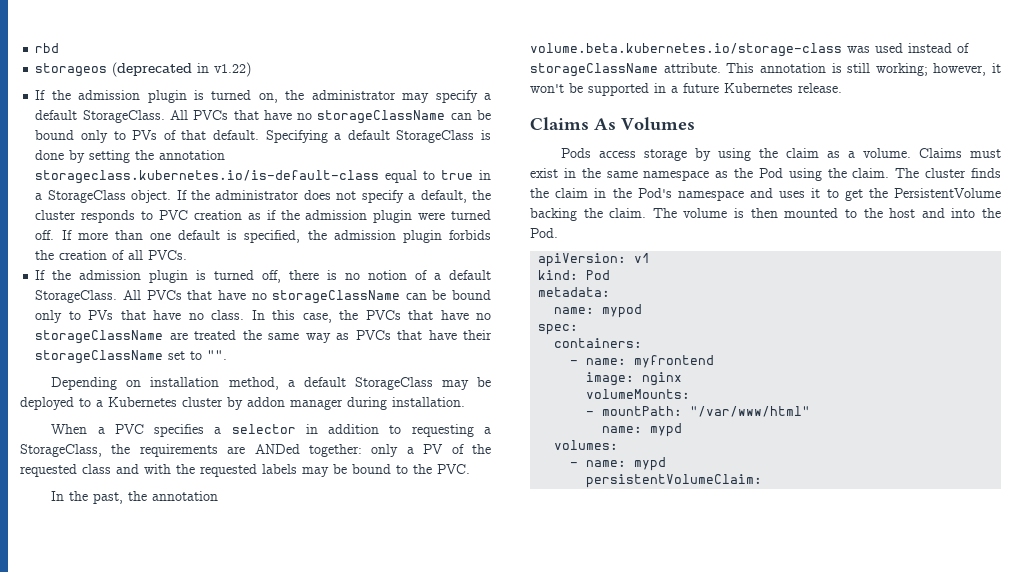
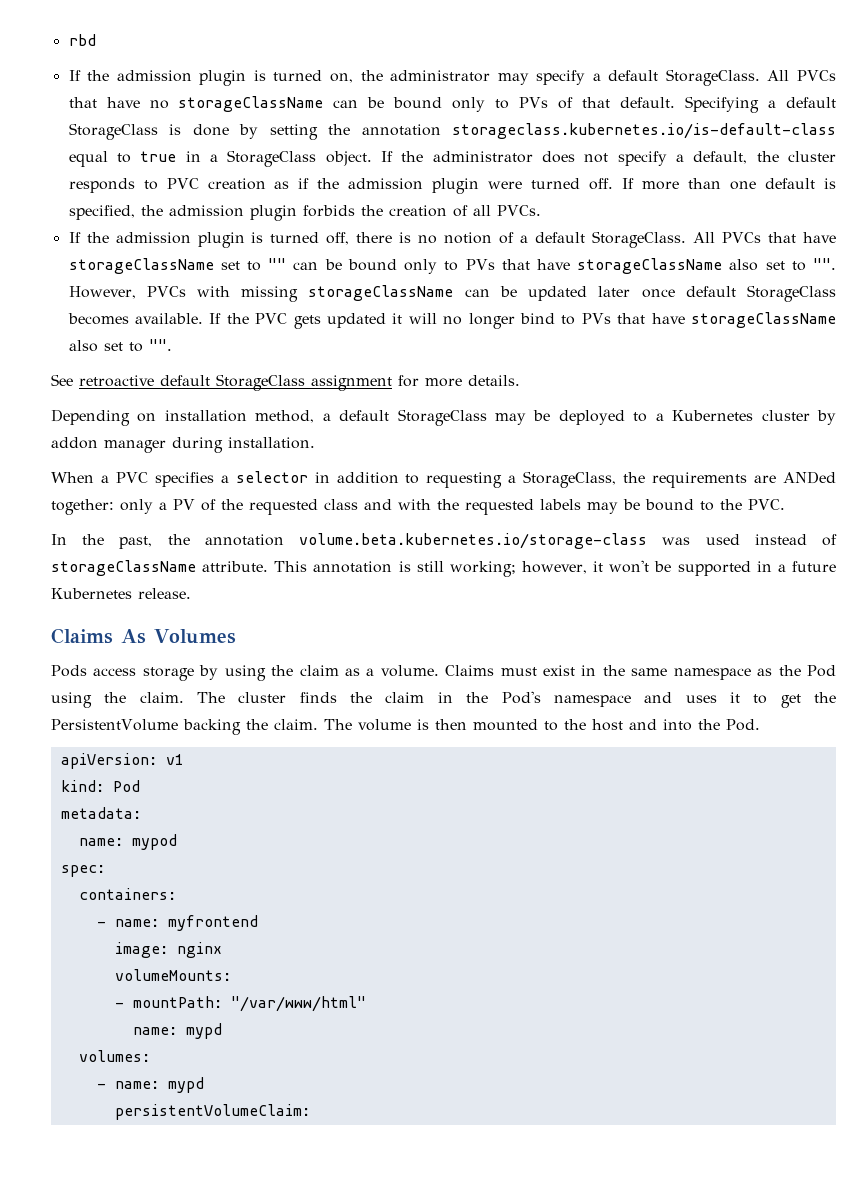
[35,62,252,77] // storageos (deprecated in v1.22) -> (96, 40) none
[251,290,401,304] no storageClassName -> [68,258,287,274] storageClassName set to ""
[188,310,492,323] [35,330,492,344] [35,350,228,364] no class. In this case, the PVCs that have no storageClassName are treated the same way as PVCs that have their storageClassName set to "". -> [577,258,836,274] [68,285,836,302] [67,312,836,329] [68,339,172,352] [51,374,520,391] storageClassName also set to "". However, PVCs with missing storageClassName can be updated later once default StorageClass becomes available. If the PVC gets updated it will no longer bind to PVs that have storageClassName also set to "". // See retroactive default StorageClass assignment for more details.

